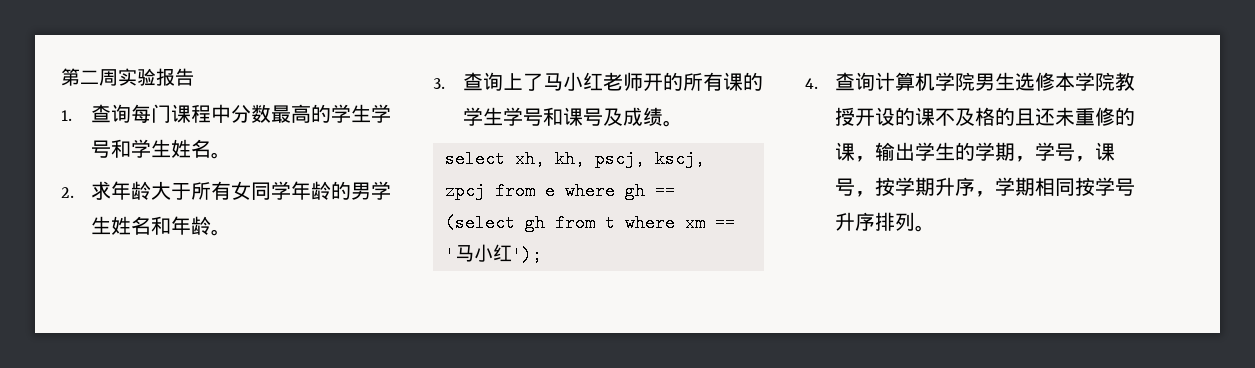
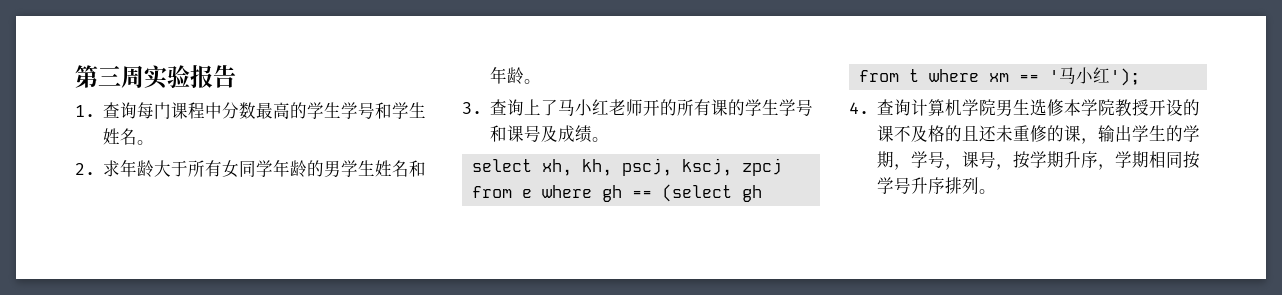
[80,70,99,84] 二 -> [98,65,121,86] 三

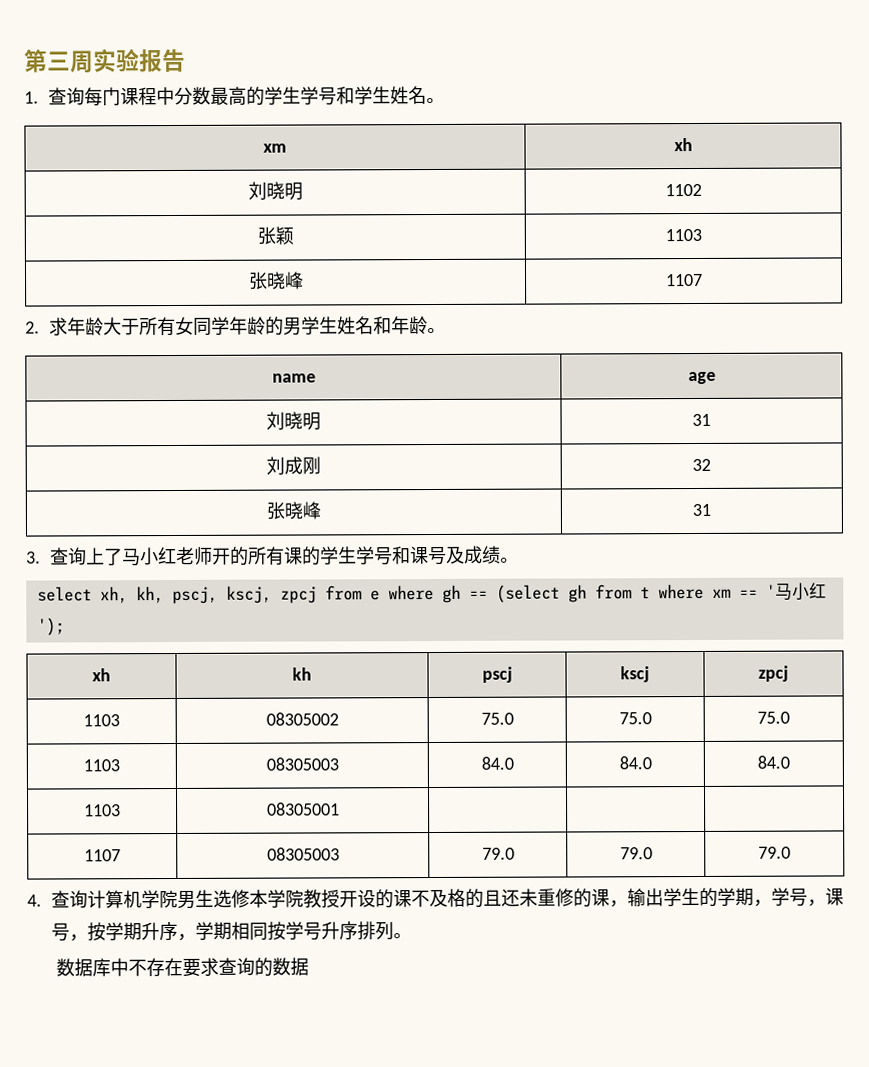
(155, 142) none -> [263,143,287,153] [673,138,693,152] [247,181,303,201] [664,183,702,197] [256,226,294,245] [664,228,702,242] [247,271,304,290] [665,273,703,287] // xm | xh // 刘晓明 | 1102 // 张颖 | 1103 // 张晓峰 | 1107
(542, 81) none -> [271,373,316,383] [687,371,716,385] [266,411,321,431] [692,413,711,427] [266,456,321,475] [692,458,711,472] [266,501,321,520] [692,503,711,517] // name | age // 刘晓明 | 31 // 刘成刚 | 32 // 张晓峰 | 31
(1140, 77) none -> [92,668,111,682] [292,667,312,681] [481,666,513,683] [620,666,650,683] [758,665,789,682] [83,714,120,727] [265,712,339,726] [480,712,514,725] [618,712,652,725] [757,711,790,724] [83,759,120,772] [265,757,339,771] [480,756,514,770] [618,756,652,770] [757,755,790,769] [84,804,121,817] [266,802,340,816] [84,849,121,862] [266,847,340,861] [481,847,515,860] [619,847,653,860] [758,846,791,859] // xh | kh | pscj | kscj | zpcj // 1103 | 08305002 | 75.0 | 75.0 | 75.0 // 1103 | 08305003 | 84.0 | 84.0 | 84.0 // 1103 | 08305001 | | | // 1107 | 08305003 | 79.0 | 79.0 | 79.0
(997, 191) none -> [56,957,310,977] // 数据库中不存在要求查询的数据

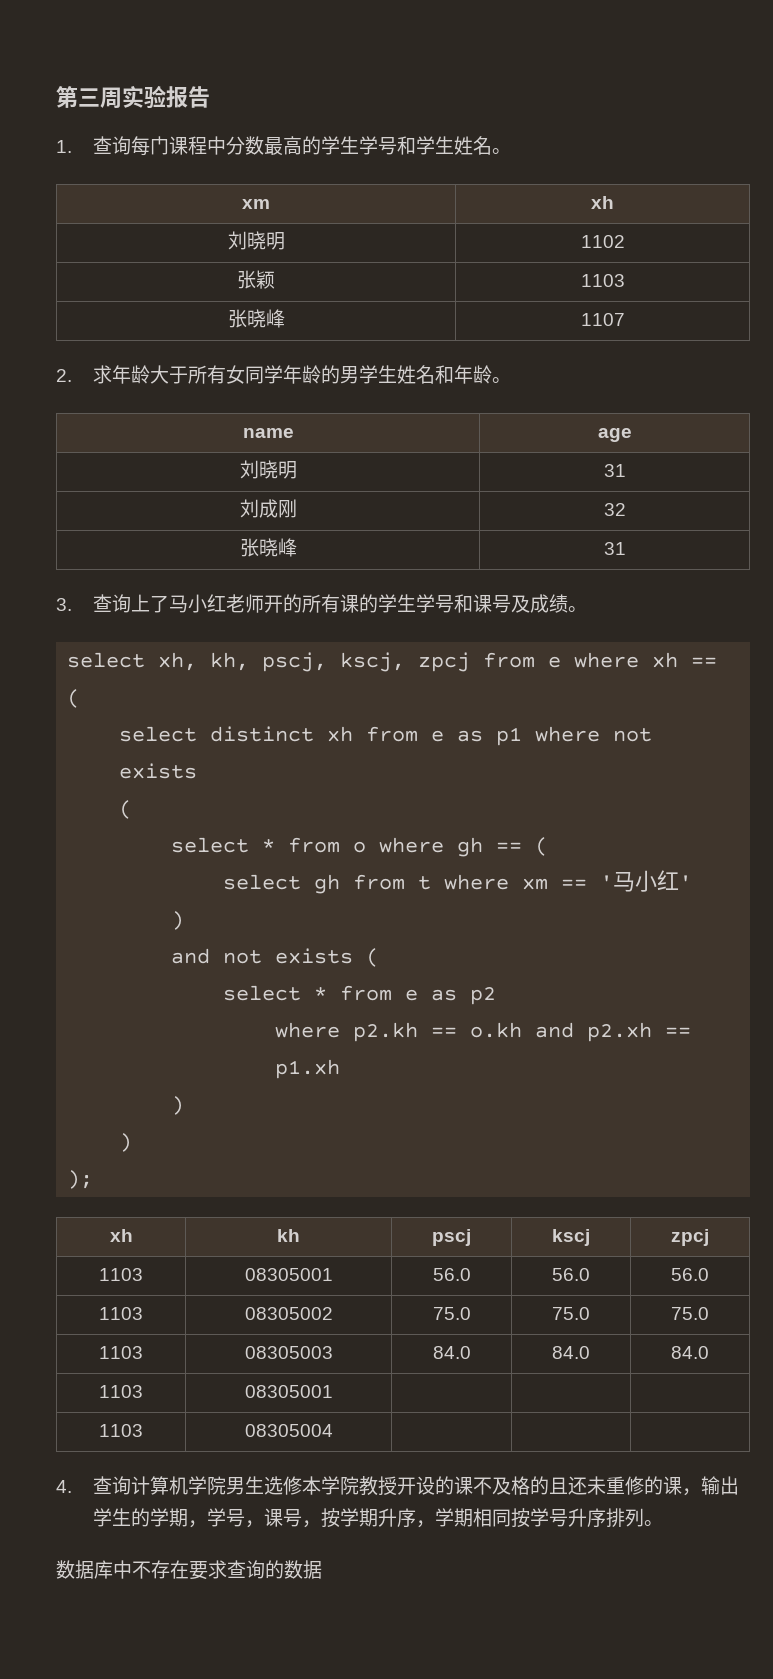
[441,584,560,603] gh == (select -> [652,652,718,668] [67,689,81,708] [119,726,653,746] [119,763,198,779] [119,800,133,819] [171,837,549,857] [223,874,302,890] xh == ( // select distinct xh from e as p1 where not exists // ( // select * from o where gh == ( // select
[36,617,65,636] '); -> [679,875,693,889] [171,911,185,930] [171,948,380,967] [223,985,497,1005] [275,1022,692,1042] [275,1059,341,1079] [171,1096,185,1115] [119,1133,133,1152] [67,1170,94,1189] ' // ) // and not exists ( // select * from e as p2 // where p2.kh == o.kh and p2.xh == p1.xh // ) // ) // );
(789, 673) none -> [99,1268,143,1281] [244,1268,333,1281] [432,1268,471,1281] [552,1268,590,1281] [671,1268,709,1281] // 1103 | 08305001 | 56.0 | 56.0 | 56.0
[84,849,121,862] [266,847,340,861] [481,847,515,860] [619,847,653,860] [758,846,791,859] 1107 | 08305003 | 79.0 | 79.0 | 79.0 -> [99,1424,143,1437] [244,1424,333,1437] 1103 | 08305004 | | |

